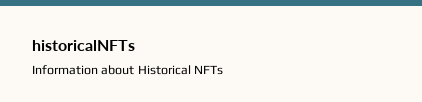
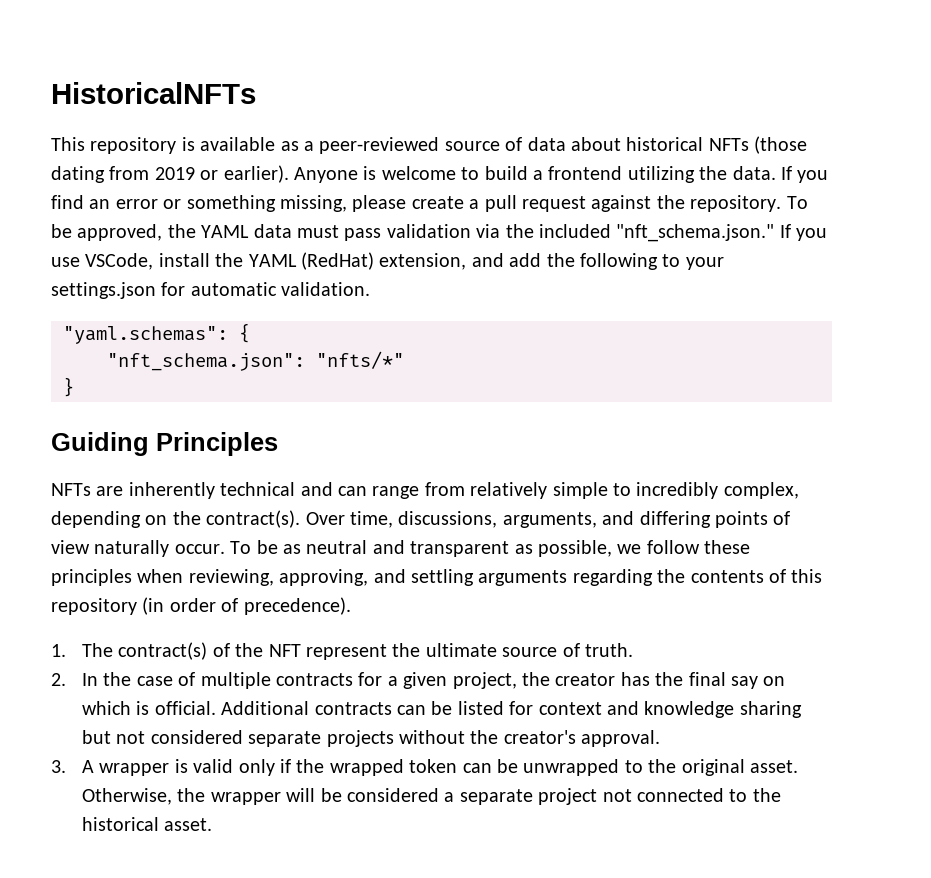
[32,40,135,51] [32,65,224,75] historicalNFTs // Information about Historical NFTs -> [51,82,256,104] [51,136,808,154] [51,165,829,183] [51,195,808,212] [51,224,828,242] [51,252,724,270] [51,282,371,299] [63,323,250,344] [107,351,404,371] [63,377,74,397] [51,432,278,456] [51,482,799,499] [51,510,791,528] [51,540,751,557] [51,569,823,586] [51,597,351,615] [51,642,633,660] [51,672,786,689] [81,701,802,718] [81,730,661,747] [51,759,798,776] [81,788,781,805] [81,817,213,831] HistoricalNFTs // This repository is available as a peer-reviewed source of data about historical NFTs (those dating from 2019 or earlier). Anyone is welcome to build a frontend utilizing the data. If you find an error or something missing, please create a pull request against the repository. To be approved, the YAML data must pass validation via the included "nft_schema.json." If you use VSCode, install the YAML (RedHat) extension, and add the following to your settings.json for automatic validation. // "yaml.schemas": { // "nft_schema.json": "nfts/*" // } // Guiding Principles // NFTs are inherently technical and can range from relatively simple to incredibly complex, depending on the contract(s). Over time, discussions, arguments, and differing points of view naturally occur. To be as neutral and transparent as possible, we follow these principles when reviewing, approving, and settling arguments regarding the contents of this repository (in order of precedence). // 1. The contract(s) of the NFT represent the ultimate source of truth. // 2. In the case of multiple contracts for a given project, the creator has the final say on which is official. Additional contracts can be listed for context and knowledge sharing but not considered separate projects without the creator's approval. // 3. A wrapper is valid only if the wrapped token can be unwrapped to the original asset. Otherwise, the wrapper will be considered a separate project not connected to the historical asset.

